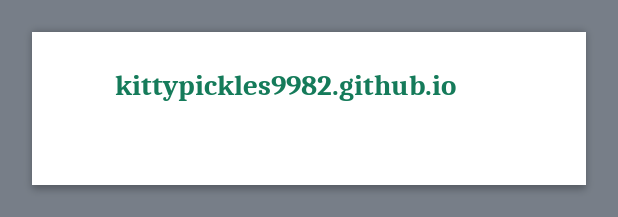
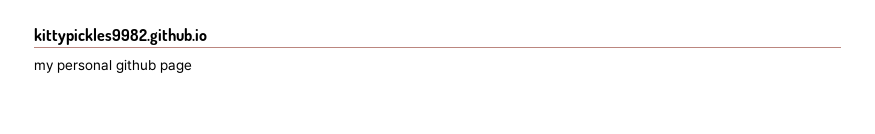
(456, 87) none -> [34,59,192,73] // my personal github page

